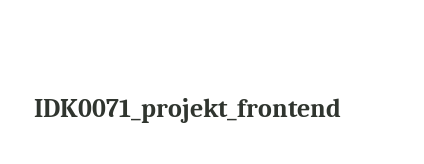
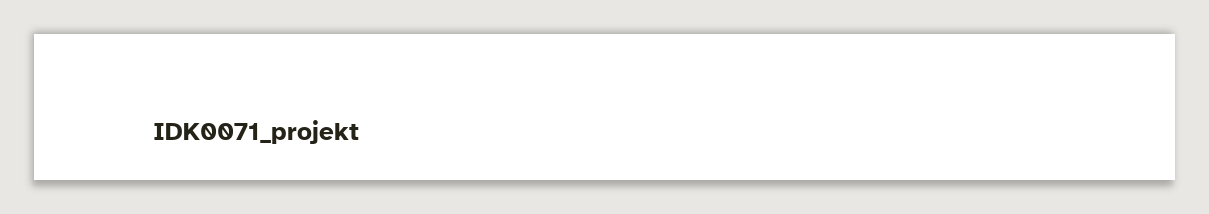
[34,98,341,123] IDK0071_projekt_frontend -> [153,120,359,144] IDK0071_projekt

